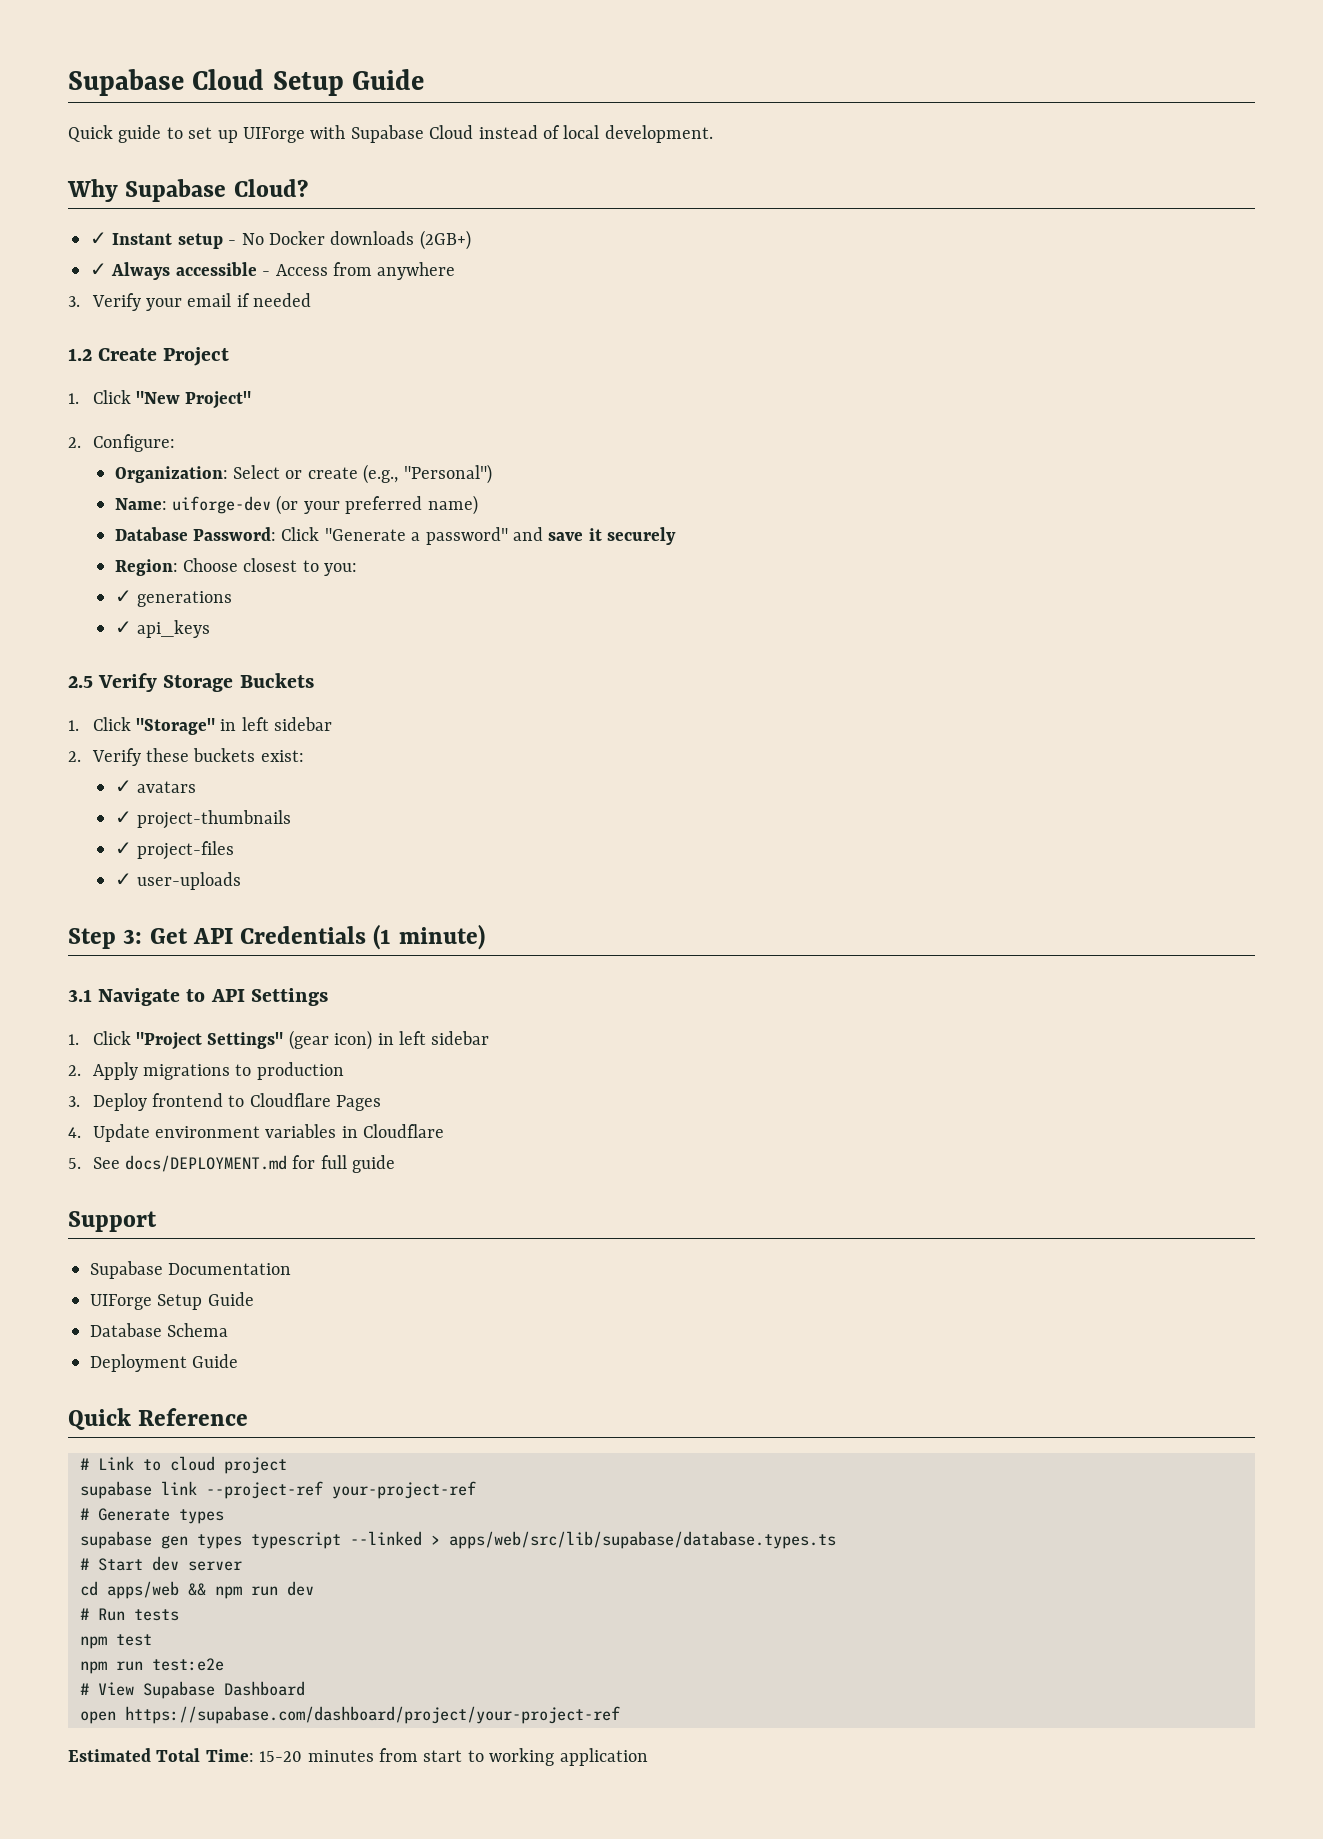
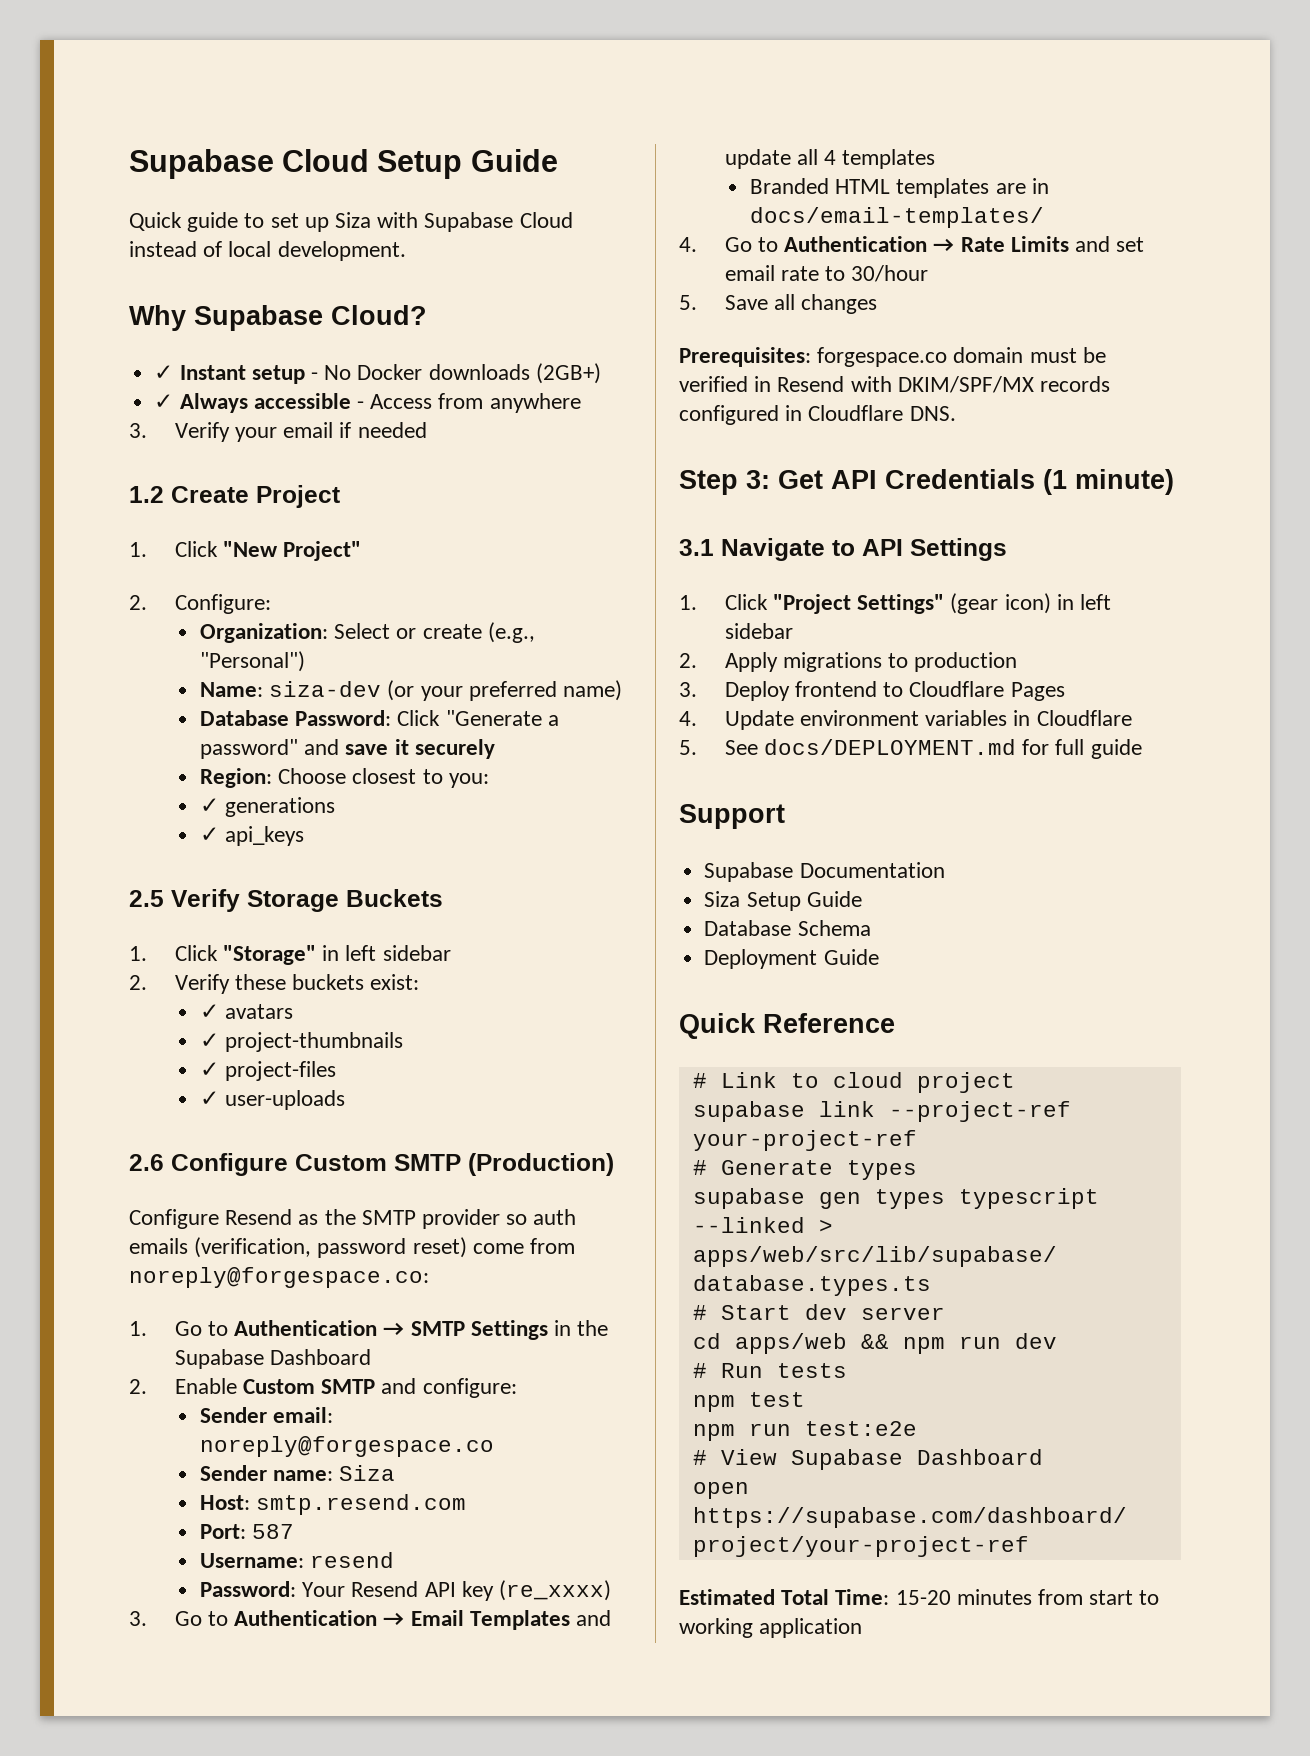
[243,127,305,143] UIForge -> [335,212,372,228] Siza
[171,496,271,514] uiforge-dev -> [269,681,382,697] siza-dev
(241, 881) none -> [129,1153,614,1176] [129,1209,577,1229] [129,1237,576,1258] [129,1267,429,1288] [129,1320,609,1340] [174,1349,371,1369] [129,1378,517,1398] [200,1407,334,1423] [200,1436,495,1457] [200,1465,396,1481] [200,1494,467,1515] [200,1524,295,1539] [200,1552,395,1568] [200,1580,612,1601] [129,1610,611,1630] [724,149,936,169] [750,178,1049,198] [750,207,1045,228] [679,236,1145,252] [724,265,929,282] [679,294,878,314] [679,347,1106,367] [679,376,1111,393] [679,405,956,425] // 2.6 Configure Custom SMTP (Production) // Configure Resend as the SMTP provider so auth emails (verification, password reset) come from noreply@forgespace.co: // 1. Go to Authentication → SMTP Settings in the Supabase Dashboard // 2. Enable Custom SMTP and configure: // Sender email: noreply@forgespace.co // Sender name: Siza // Host: smtp.resend.com // Port: 587 // Username: resend // Password: Your Resend API key (re_xxxx) // 3. Go to Authentication → Email Templates and update all 4 templates // Branded HTML templates are in docs/email-templates/ // 4. Go to Authentication → Rate Limits and set email rate to 30/hour // 5. Save all changes // Prerequisites: forgespace.co domain must be verified in Resend with DKIM/SPF/MX records configured in Cloudflare DNS.
[90,1294,152,1310] UIForge -> [704,891,741,907] Siza

